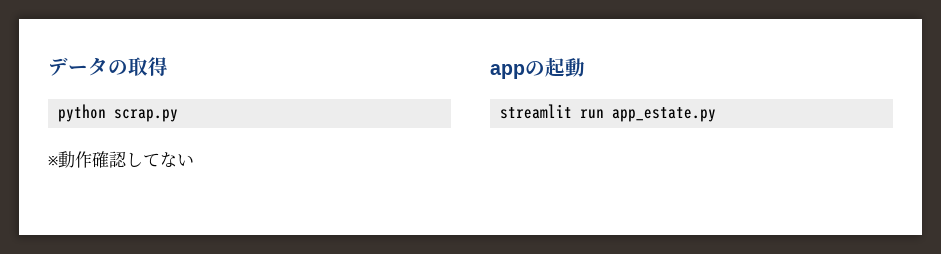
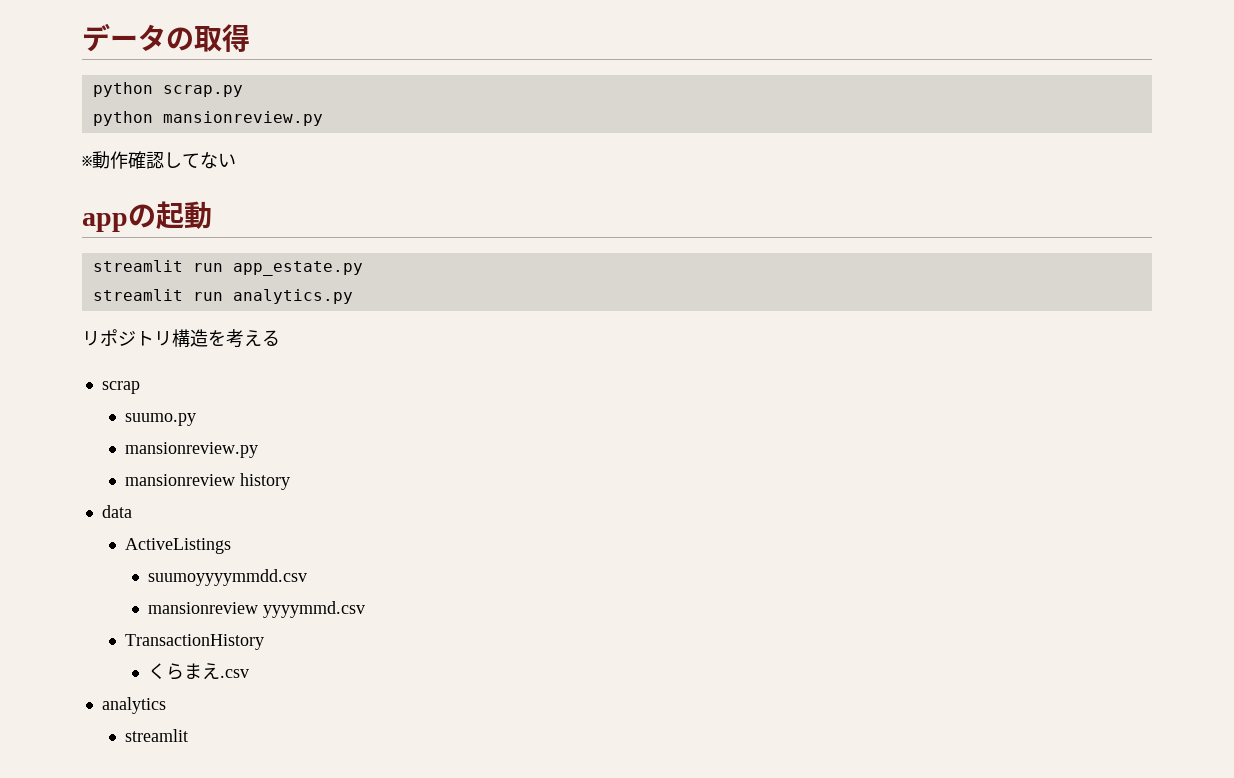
(179, 115) none -> [92,111,323,126] // python mansionreview.py
(717, 114) none -> [92,289,353,304] [82,329,280,348] [101,381,140,394] [125,413,197,426] [125,442,259,458] [125,473,291,490] [101,505,132,518] [125,538,232,554] [148,569,308,586] [148,601,366,618] [125,634,265,650] [148,663,250,680] [101,697,166,714] [125,729,189,742] // streamlit run analytics.py // リポジトリ構造を考える // scrap // suumo.py // mansionreview.py // mansionreview history // data // ActiveListings // suumoyyyymmdd.csv // mansionreview yyyymmd.csv // TransactionHistory // くらまえ.csv // analytics // streamlit

